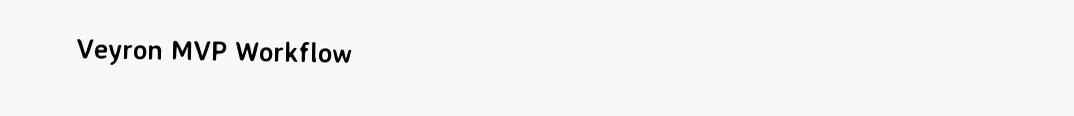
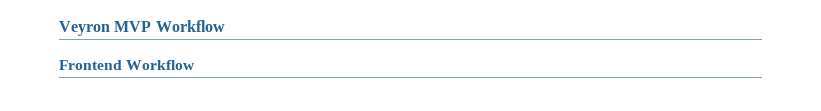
(353, 51) none -> [59,60,196,70] // Frontend Workflow

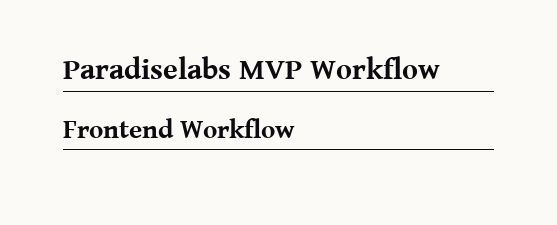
[59,21,110,36] Veyron -> [63,56,231,79] Paradiselabs

